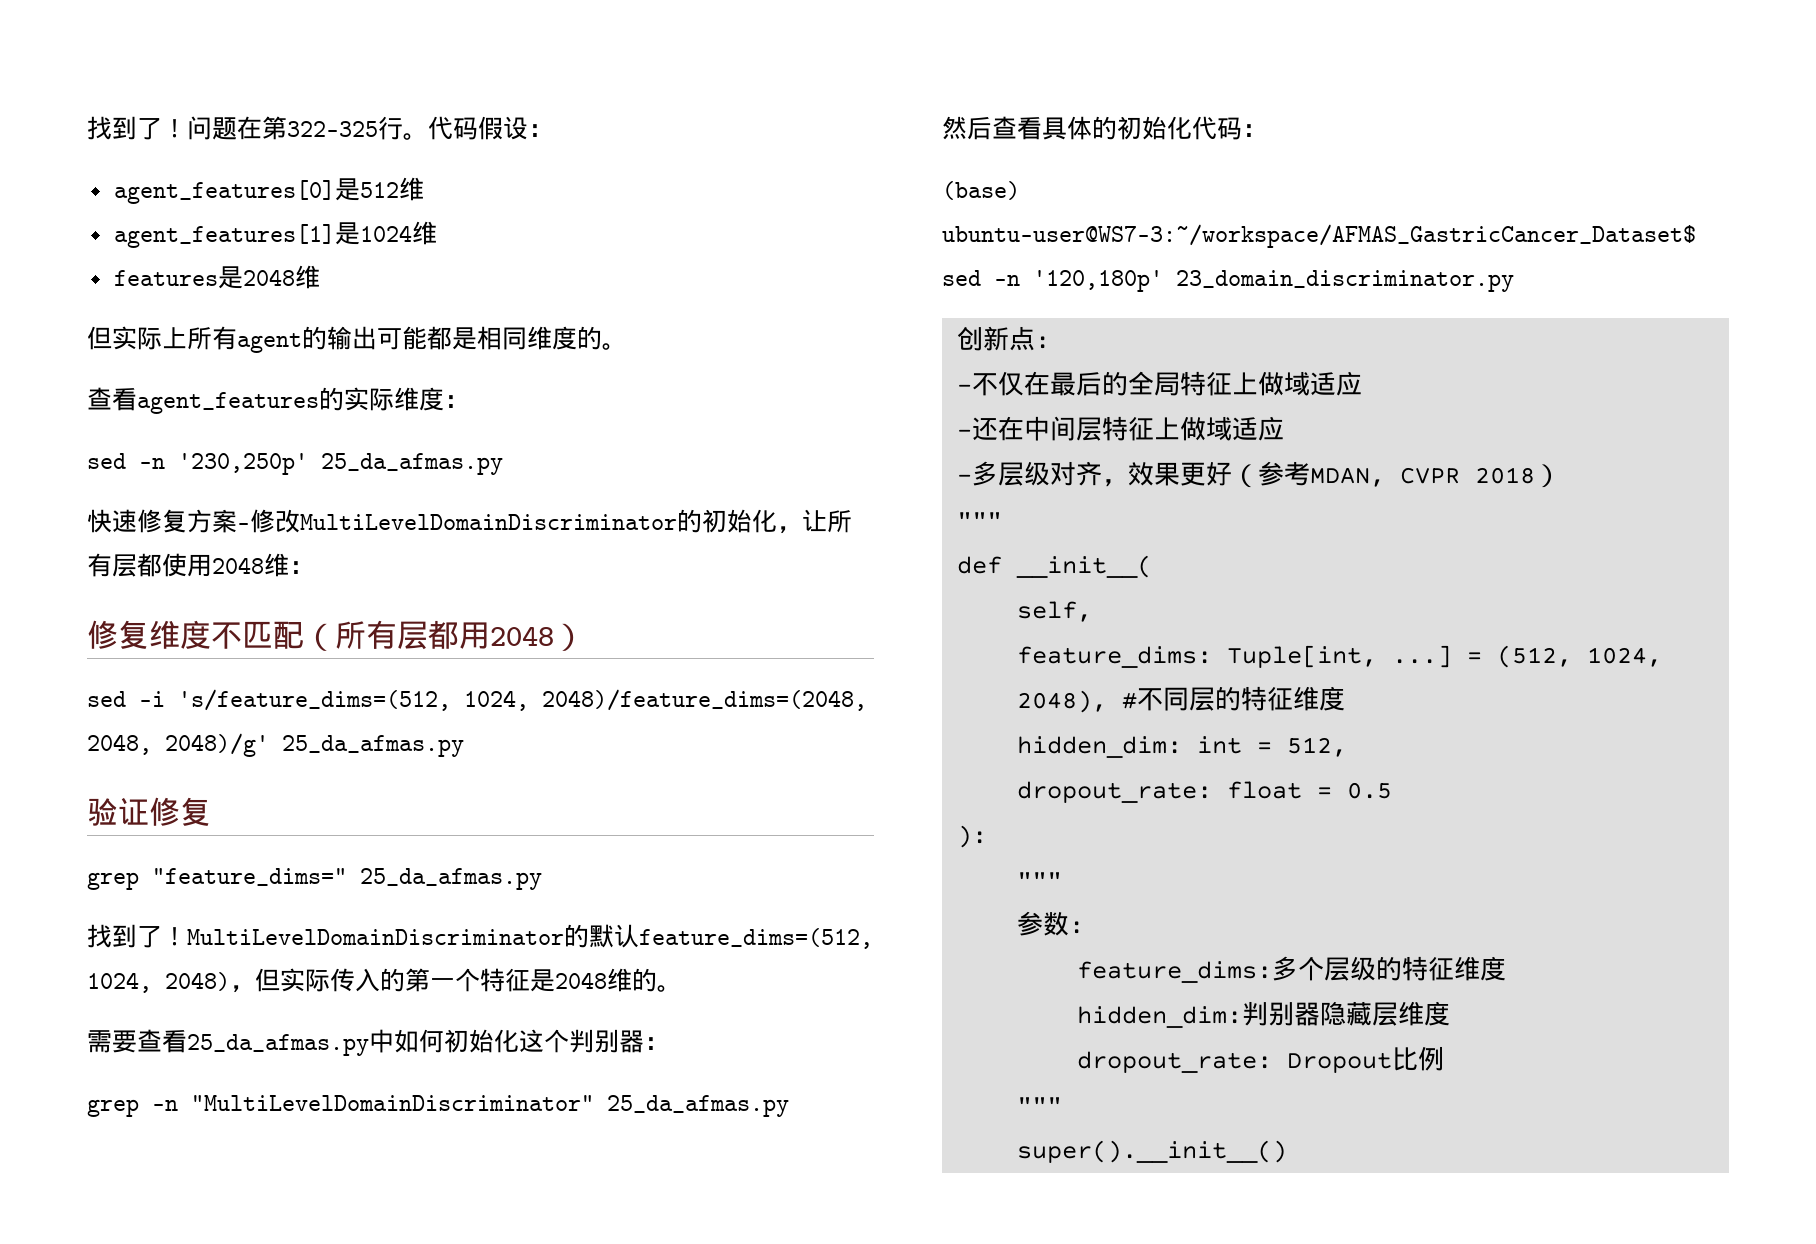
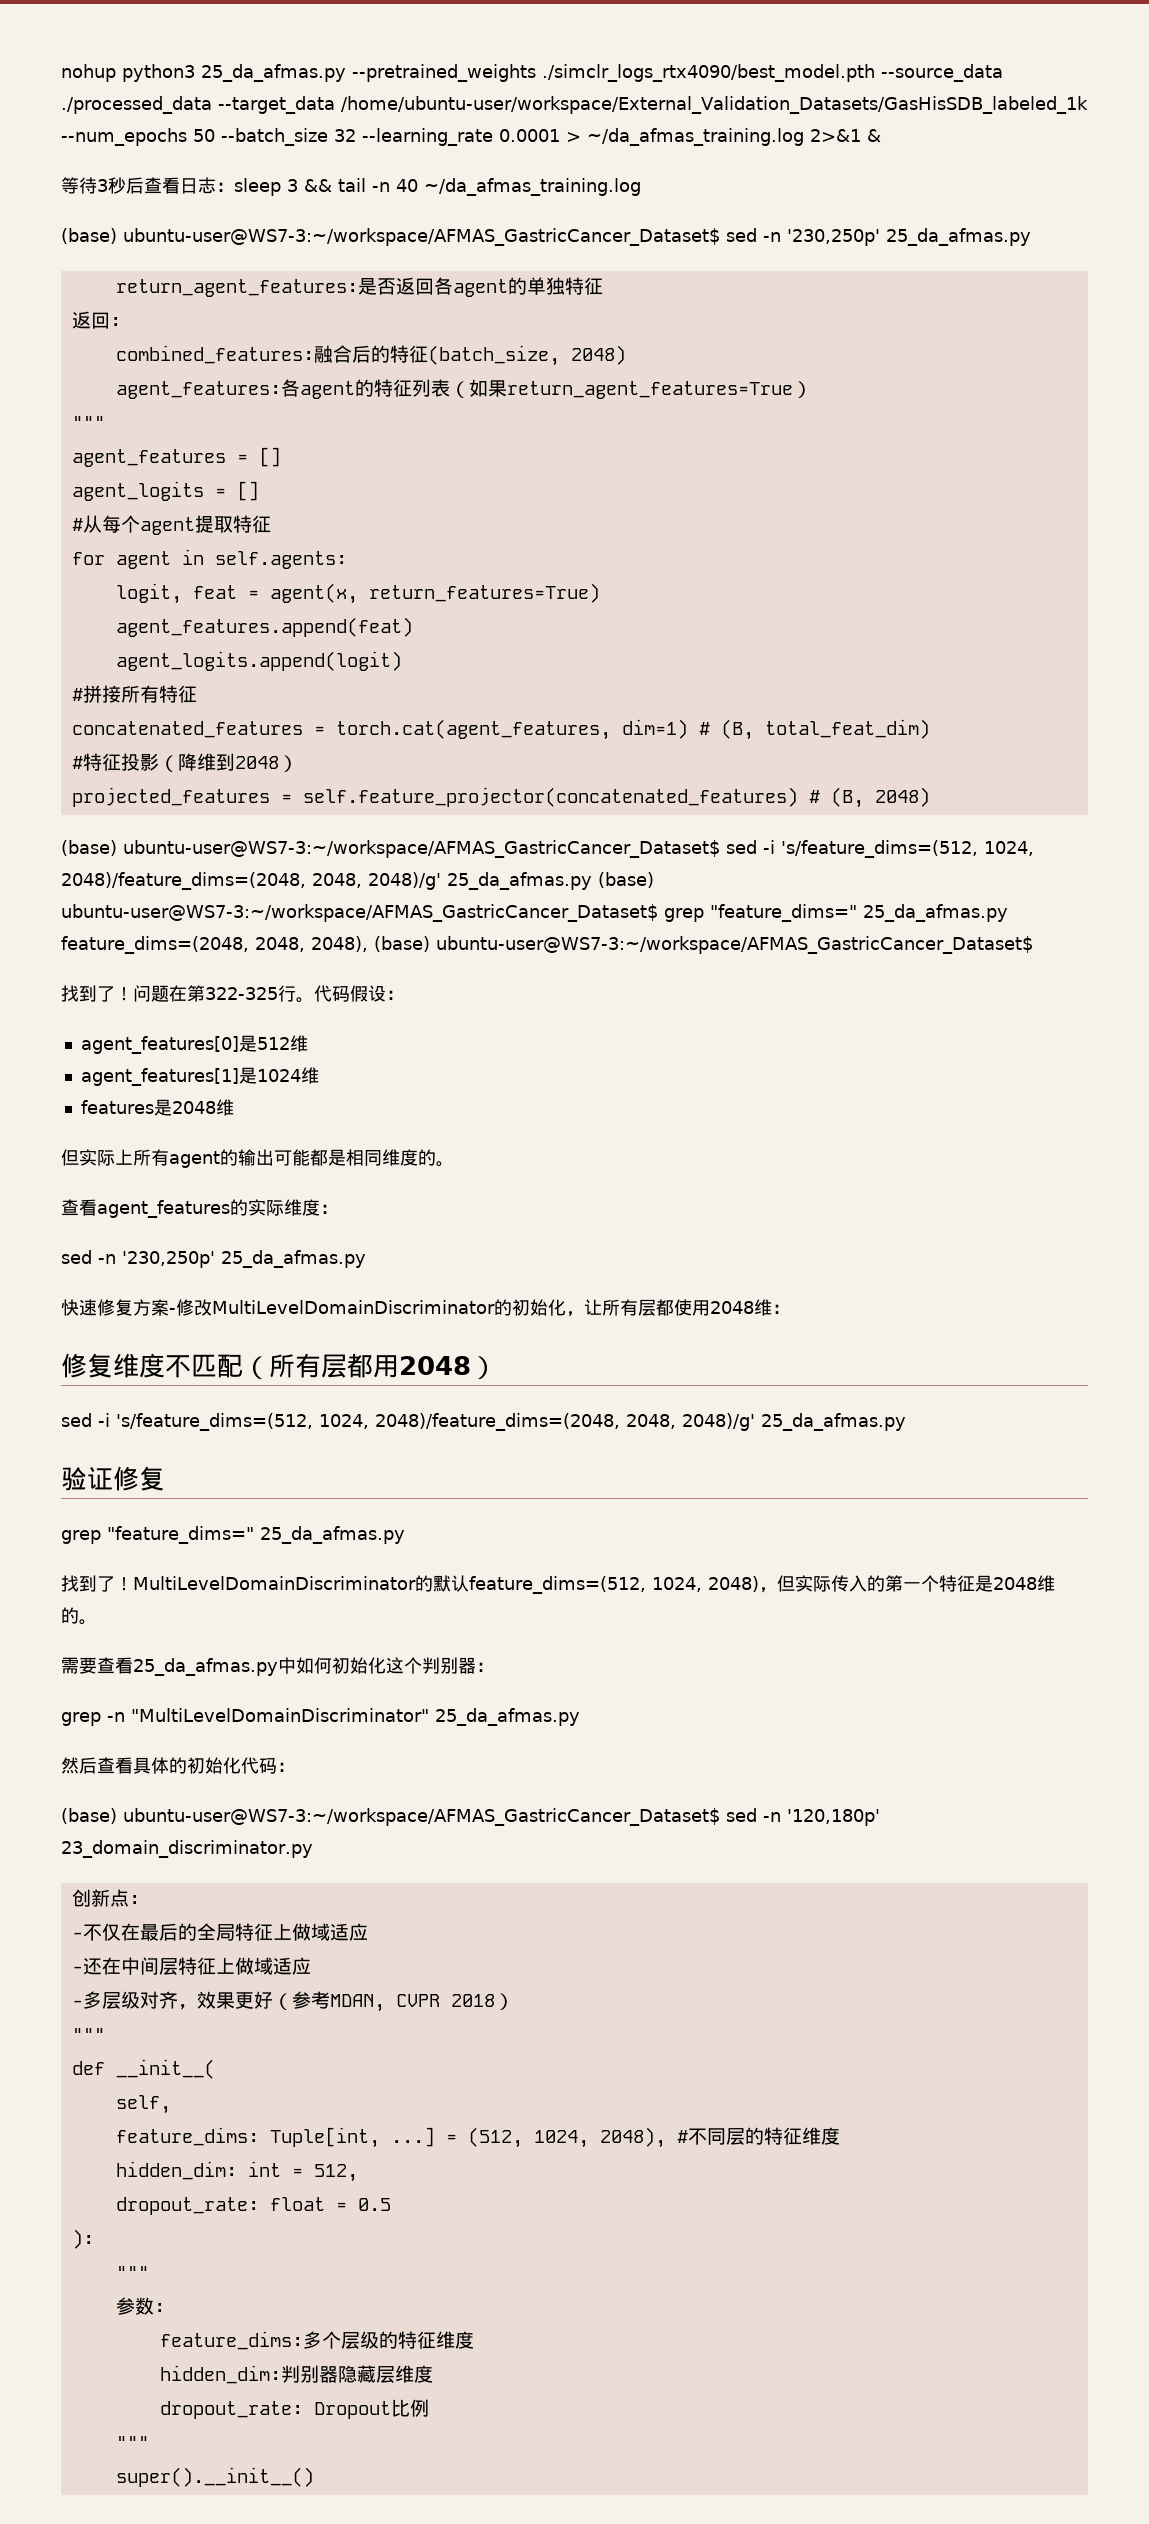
(87, 128) none -> [61,64,1003,82] [61,96,1088,114] [61,128,881,146] [61,177,641,196] [61,228,1031,246] [115,277,603,297] [71,311,121,329] [115,345,626,366] [115,379,812,399] [71,416,105,429] [71,447,281,467] [71,481,259,501] [71,515,271,535] [71,549,347,569] [115,583,600,604] [115,617,413,637] [115,651,402,671] [71,685,197,703] [71,719,930,740] [71,753,298,772] [71,787,930,808] [61,840,1034,858] [61,872,654,890] [61,904,1008,922] [61,936,1033,954] nohup python3 25_da_afmas.py --pretrained_weights ./simclr_logs_rtx4090/best_model.pth --source_data ./processed_data --target_data /home/ubuntu-user/workspace/External_Validation_Datasets/GasHisSDB_labeled_1k --num_epochs 50 --batch_size 32 --learning_rate 0.0001 > ~/da_afmas_training.log 2>&1 & // 等待3秒后查看日志：sleep 3 && tail -n 40 ~/da_afmas_training.log // (base) ubuntu-user@WS7-3:~/workspace/AFMAS_GastricCancer_Dataset$ sed -n '230,250p' 25_da_afmas.py // return_agent_features:是否返回各agent的单独特征 // 返回: // combined_features:融合后的特征(batch_size, 2048) // agent_features:各agent的特征列表（如果return_agent_features=True） // """ // agent_features = [] // agent_logits = [] // #从每个agent提取特征 // for agent in self.agents: // logit, feat = agent(x, return_features=True) // agent_features.append(feat) // agent_logits.append(logit) // #拼接所有特征 // concatenated_features = torch.cat(agent_features, dim=1) # (B, total_feat_dim) // #特征投影（降维到2048） // projected_features = self.feature_projector(concatenated_features) # (B, 2048) // (base) ubuntu-user@WS7-3:~/workspace/AFMAS_GastricCancer_Dataset$ sed -i 's/feature_dims=(512, 1024, 2048)/feature_dims=(2048, 2048, 2048)/g' 25_da_afmas.py (base) ubuntu-user@WS7-3:~/workspace/AFMAS_GastricCancer_Dataset$ grep "feature_dims=" 25_da_afmas.py feature_dims=(2048, 2048, 2048), (base) ubuntu-user@WS7-3:~/workspace/AFMAS_GastricCancer_Dataset$ //

